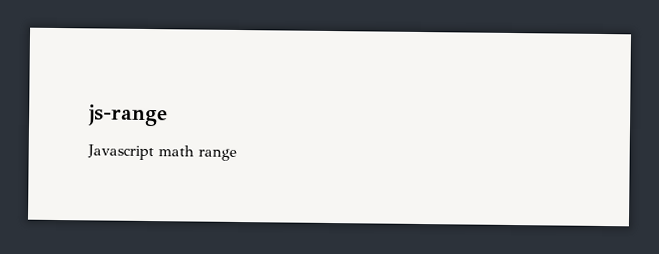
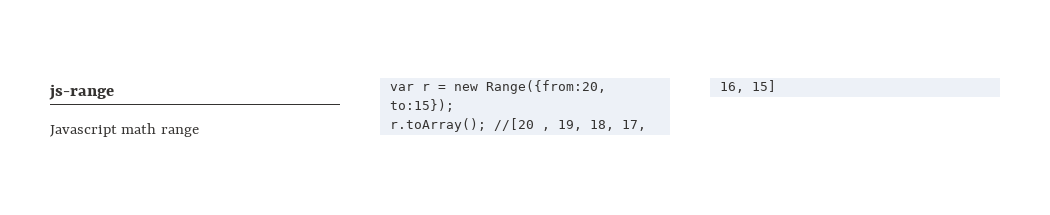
(237, 154) none -> [389,80,606,94] [389,99,454,112] [389,118,646,132] [719,80,776,93] // var r = new Range({from:20, to:15}); // r.toArray(); //[20 , 19, 18, 17, 16, 15]

